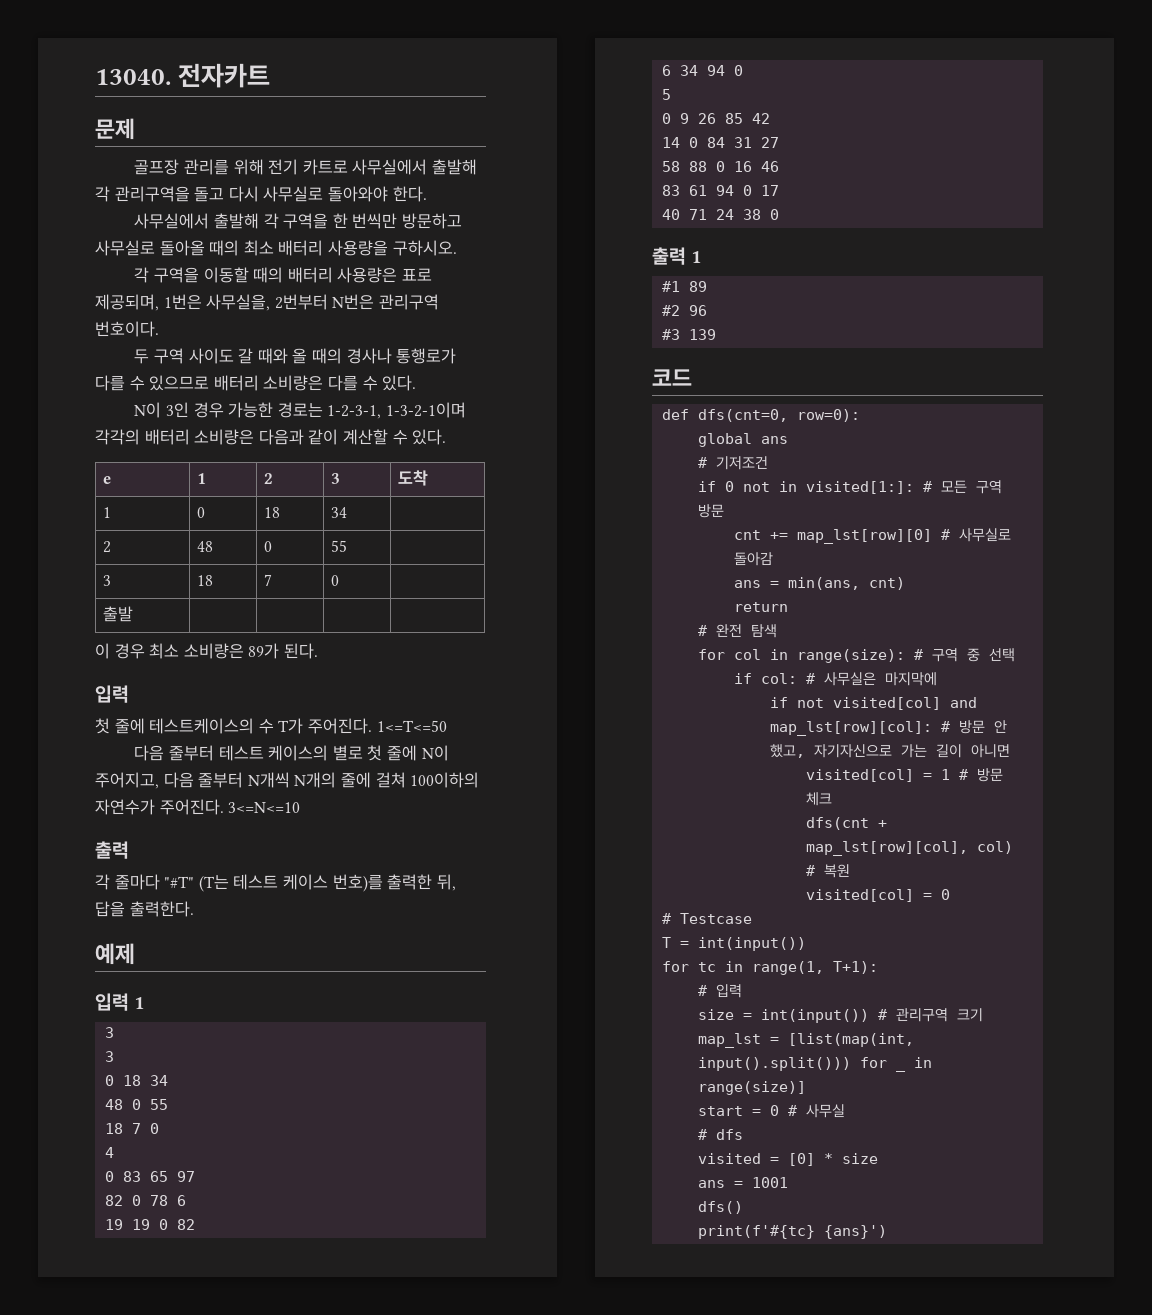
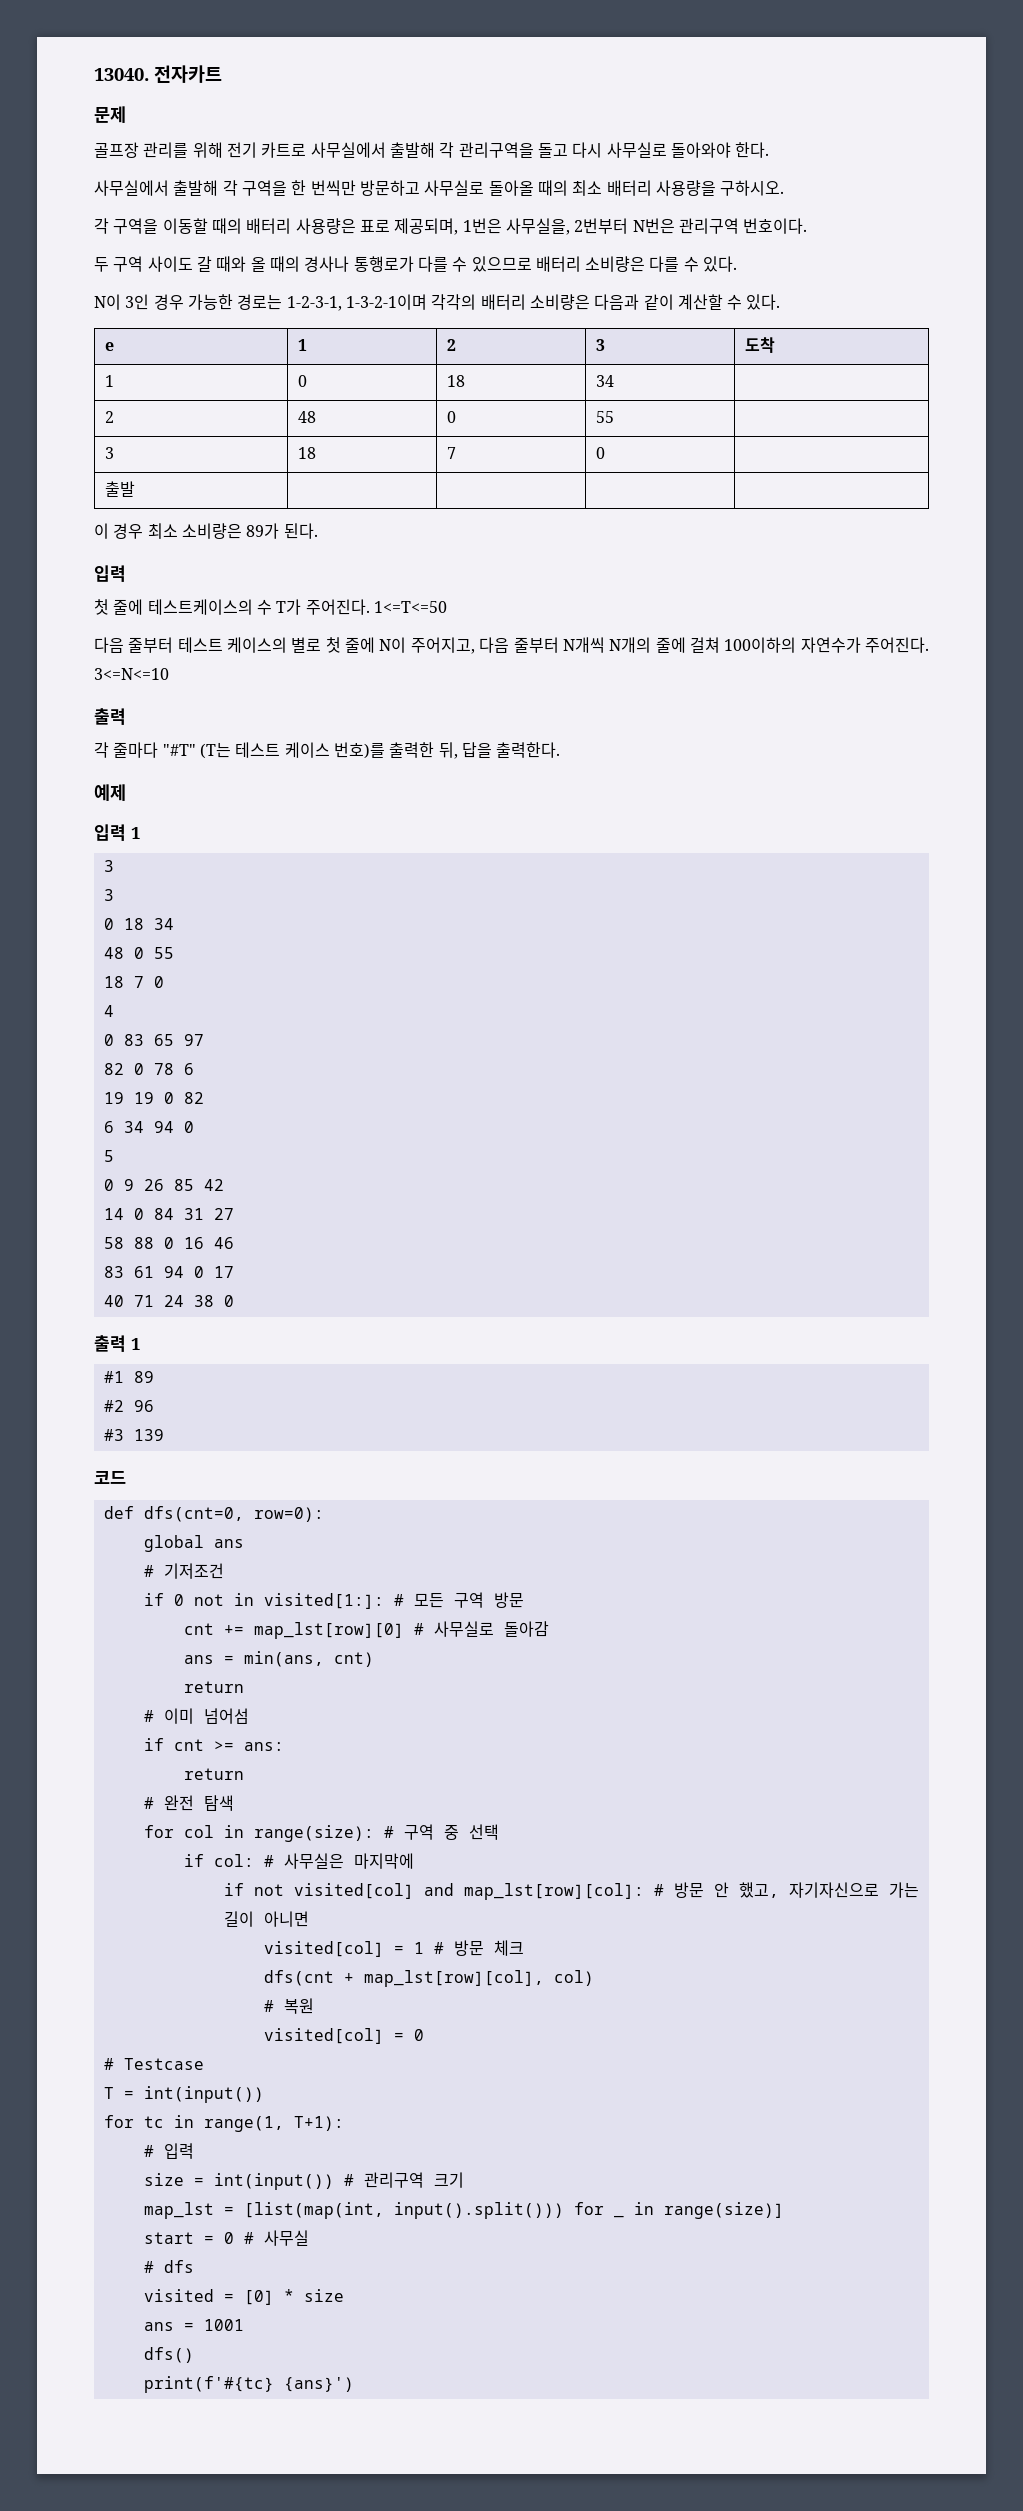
(789, 607) none -> [143,1708,249,1724] [143,1738,284,1751] [183,1768,244,1780] // # 이미 넘어섬 // if cnt >= ans: // return

